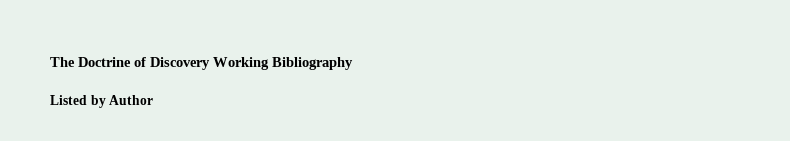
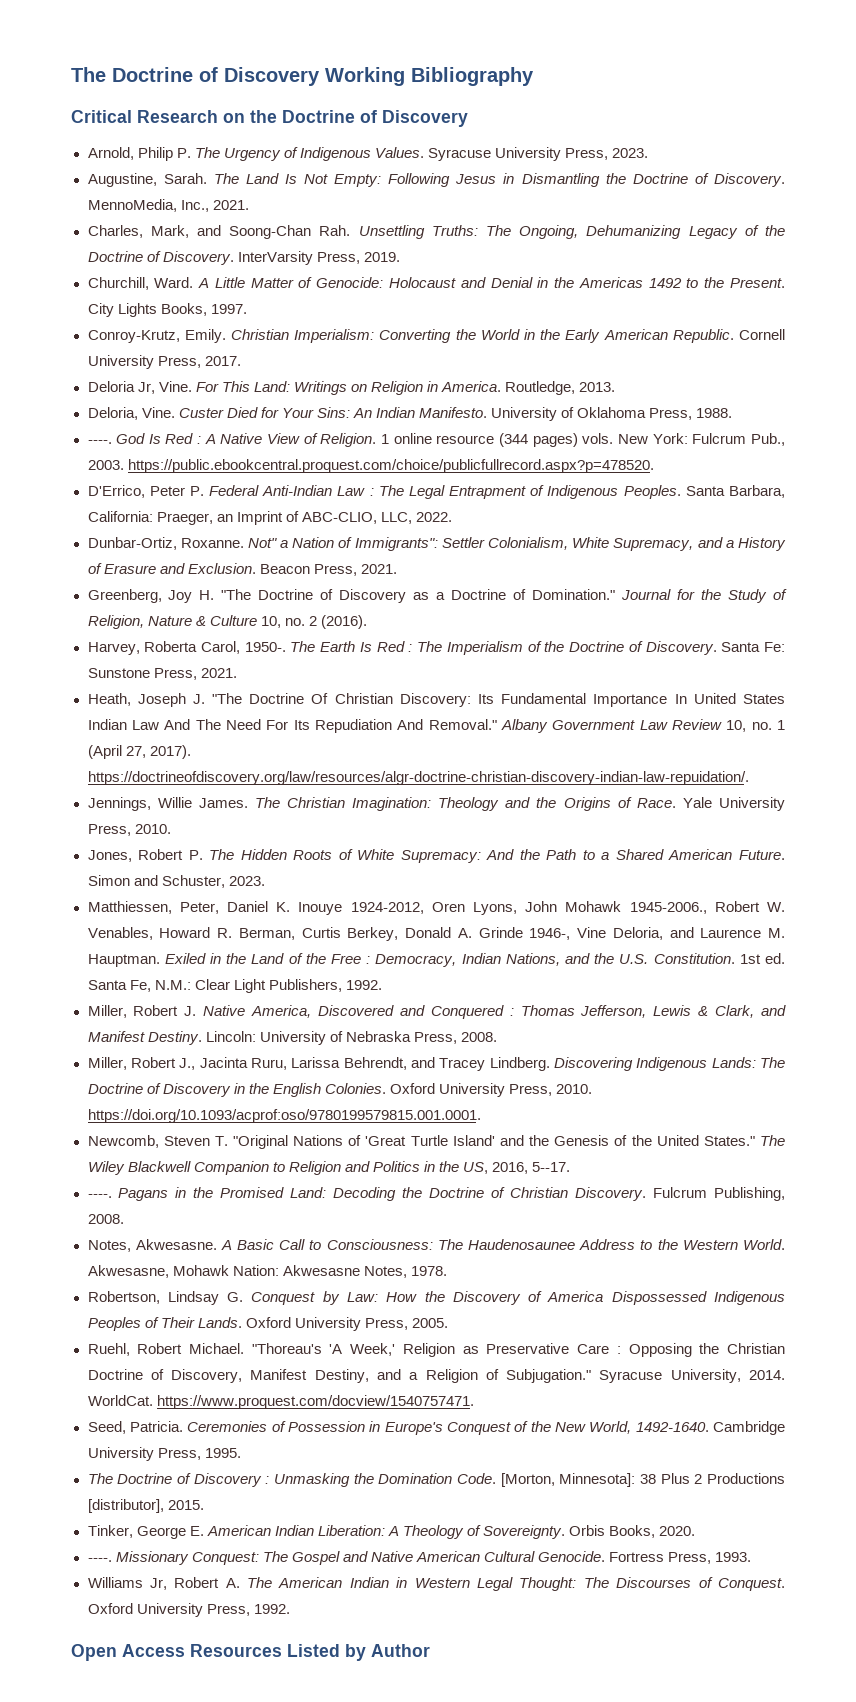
(353, 63) none -> [71,110,468,127] [87,147,649,161] [87,173,786,187] [87,199,249,212] [87,225,786,239] [87,251,400,265] [87,277,785,290] [87,303,247,317] [87,329,785,343] [87,355,241,369] [87,381,616,395] [87,407,733,421] [87,433,785,447] [87,459,654,473] [87,485,786,499] [87,511,452,525] [87,537,787,551] [87,563,397,576] [87,589,787,603] [87,615,367,629] [87,641,786,655] [87,668,237,680] [87,693,786,707] [87,719,785,733] [87,745,191,759] [87,771,749,785] [87,797,786,811] [87,824,171,836] [87,849,785,863] [87,875,265,888] [87,901,786,915] [87,927,785,941] [87,953,786,967] [87,979,382,993] [87,1005,786,1019] [87,1031,497,1045] [87,1057,785,1071] [87,1083,593,1097] [87,1109,481,1123] [87,1135,785,1149] [87,1161,571,1175] [87,1187,785,1201] [87,1214,124,1224] [87,1239,786,1252] [87,1265,447,1278] [87,1291,785,1305] [87,1317,448,1331] [87,1343,786,1357] [87,1369,785,1383] [87,1395,474,1409] [87,1421,785,1435] [87,1447,241,1461] [87,1473,786,1487] [87,1499,204,1513] [87,1525,696,1539] [87,1551,752,1565] [87,1577,785,1591] [87,1603,290,1617] [71,1644,282,1661] Critical Research on the Doctrine of Discovery // Arnold, Philip P. The Urgency of Indigenous Values. Syracuse University Press, 2023. // Augustine, Sarah. The Land Is Not Empty: Following Jesus in Dismantling the Doctrine of Discovery. MennoMedia, Inc., 2021. // Charles, Mark, and Soong-Chan Rah. Unsettling Truths: The Ongoing, Dehumanizing Legacy of the Doctrine of Discovery. InterVarsity Press, 2019. // Churchill, Ward. A Little Matter of Genocide: Holocaust and Denial in the Americas 1492 to the Present. City Lights Books, 1997. // Conroy-Krutz, Emily. Christian Imperialism: Converting the World in the Early American Republic. Cornell University Press, 2017. // Deloria Jr, Vine. For This Land: Writings on Religion in America. Routledge, 2013. // Deloria, Vine. Custer Died for Your Sins: An Indian Manifesto. University of Oklahoma Press, 1988. // ----. God Is Red : A Native View of Religion. 1 online resource (344 pages) vols. New York: Fulcrum Pub., 2003. https://public.ebookcentral.proquest.com/choice/publicfullrecord.aspx?p=478520. // D'Errico, Peter P. Federal Anti-Indian Law : The Legal Entrapment of Indigenous Peoples. Santa Barbara, California: Praeger, an Imprint of ABC-CLIO, LLC, 2022. // Dunbar-Ortiz, Roxanne. Not" a Nation of Immigrants": Settler Colonialism, White Supremacy, and a History of Erasure and Exclusion. Beacon Press, 2021. // Greenberg, Joy H. "The Doctrine of Discovery as a Doctrine of Domination." Journal for the Study of Religion, Nature & Culture 10, no. 2 (2016). // Harvey, Roberta Carol, 1950-. The Earth Is Red : The Imperialism of the Doctrine of Discovery. Santa Fe: Sunstone Press, 2021. // Heath, Joseph J. "The Doctrine Of Christian Discovery: Its Fundamental Importance In United States Indian Law And The Need For Its Repudiation And Removal." Albany Government Law Review 10, no. 1 (April 27, 2017). https://doctrineofdiscovery.org/law/resources/algr-doctrine-christian-discovery-indian-law-repuidation/. // Jennings, Willie James. The Christian Imagination: Theology and the Origins of Race. Yale University Press, 2010. // Jones, Robert P. The Hidden Roots of White Supremacy: And the Path to a Shared American Future. Simon and Schuster, 2023. // Matthiessen, Peter, Daniel K. Inouye 1924-2012, Oren Lyons, John Mohawk 1945-2006., Robert W. Venables, Howard R. Berman, Curtis Berkey, Donald A. Grinde 1946-, Vine Deloria, and Laurence M. Hauptman. Exiled in the Land of the Free : Democracy, Indian Nations, and the U.S. Constitution. 1st ed. Santa Fe, N.M.: Clear Light Publishers, 1992. // Miller, Robert J. Native America, Discovered and Conquered : Thomas Jefferson, Lewis & Clark, and Manifest Destiny. Lincoln: University of Nebraska Press, 2008. // Miller, Robert J., Jacinta Ruru, Larissa Behrendt, and Tracey Lindberg. Discovering Indigenous Lands: The Doctrine of Discovery in the English Colonies. Oxford University Press, 2010. https://doi.org/10.1093/acprof:oso/9780199579815.001.0001. // Newcomb, Steven T. "Original Nations of 'Great Turtle Island' and the Genesis of the United States." The Wiley Blackwell Companion to Religion and Politics in the US, 2016, 5--17. // ----. Pagans in the Promised Land: Decoding the Doctrine of Christian Discovery. Fulcrum Publishing, 2008. // Notes, Akwesasne. A Basic Call to Consciousness: The Haudenosaunee Address to the Western World. Akwesasne, Mohawk Nation: Akwesasne Notes, 1978. // Robertson, Lindsay G. Conquest by Law: How the Discovery of America Dispossessed Indigenous Peoples of Their Lands. Oxford University Press, 2005. // Ruehl, Robert Michael. "Thoreau's 'A Week,' Religion as Preservative Care : Opposing the Christian Doctrine of Discovery, Manifest Destiny, and a Religion of Subjugation." Syracuse University, 2014. WorldCat. https://www.proquest.com/docview/1540757471. // Seed, Patricia. Ceremonies of Possession in Europe's Conquest of the New World, 1492-1640. Cambridge University Press, 1995. // The Doctrine of Discovery : Unmasking the Domination Code. [Morton, Minnesota]: 38 Plus 2 Productions [distributor], 2015. // Tinker, George E. American Indian Liberation: A Theology of Sovereignty. Orbis Books, 2020. // ----. Missionary Conquest: The Gospel and Native American Cultural Genocide. Fortress Press, 1993. // Williams Jr, Robert A. The American Indian in Western Legal Thought: The Discourses of Conquest. Oxford University Press, 1992. // Open Access Resources

